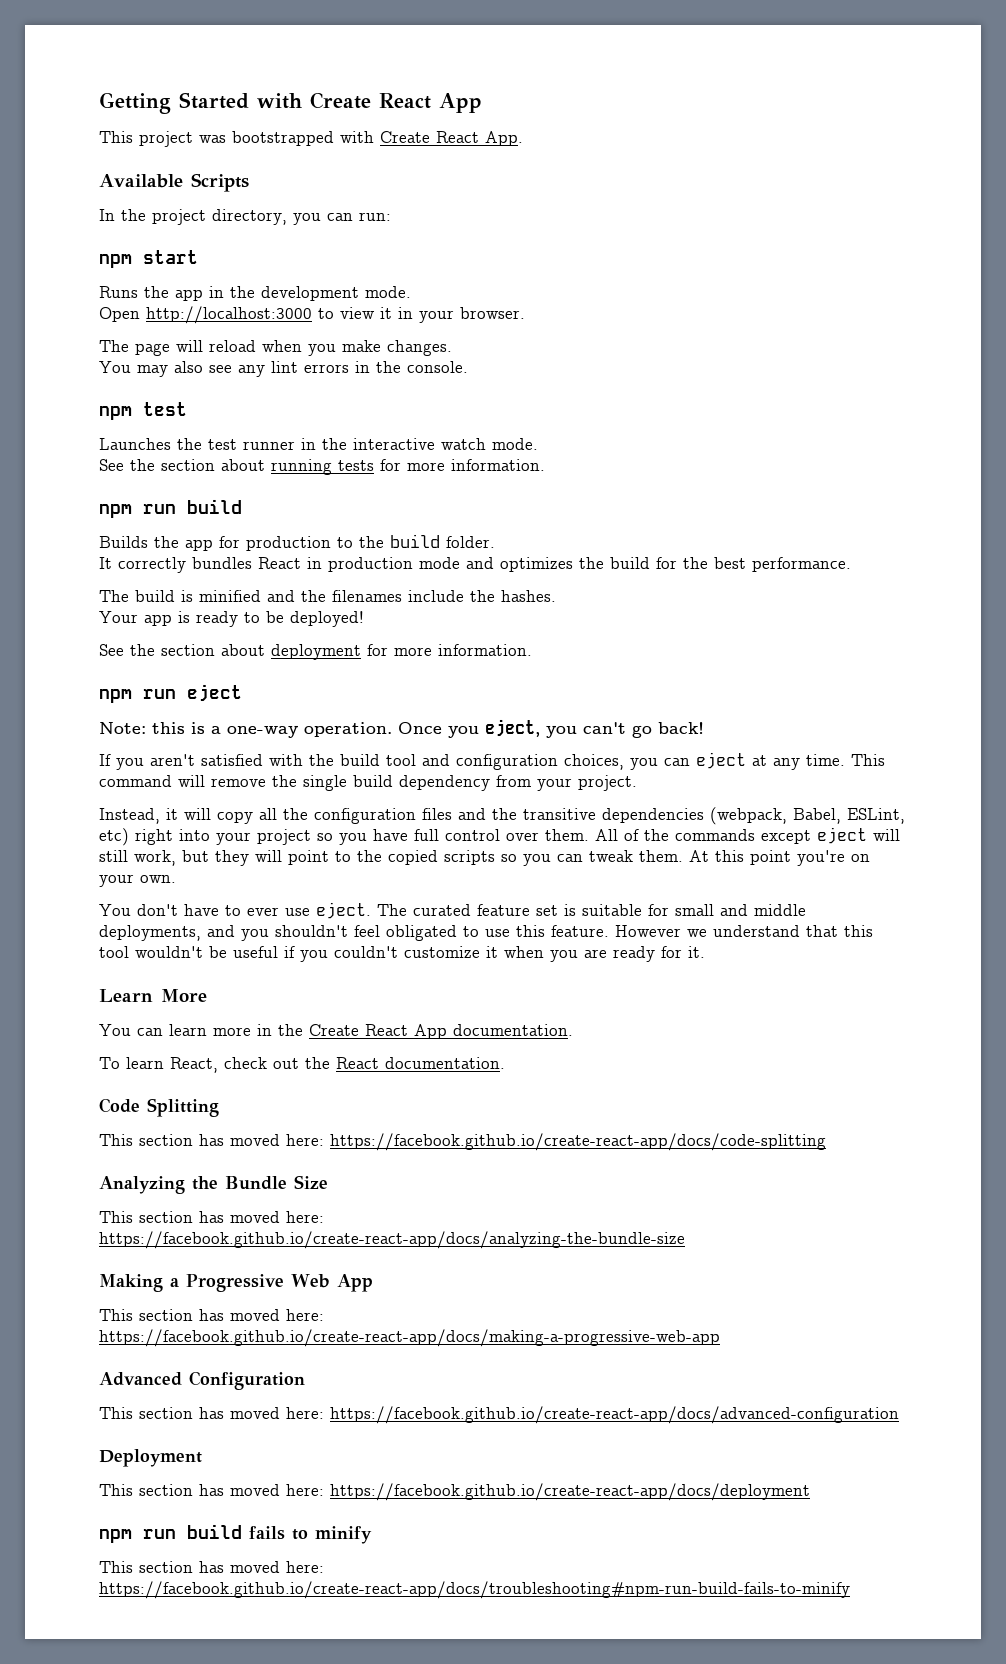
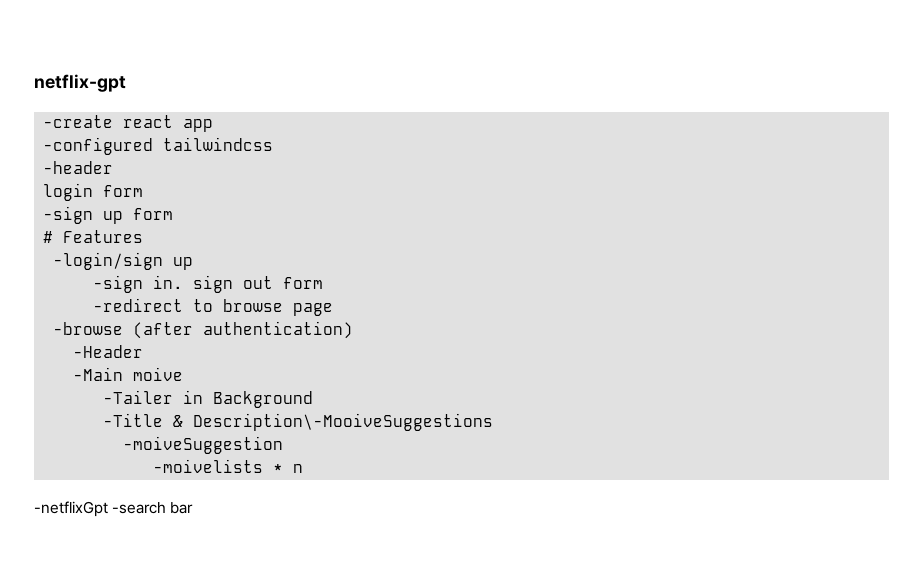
[99,92,482,114] [99,131,523,147] [99,173,249,192] [99,209,391,225] [99,250,198,268] [99,286,411,301] [99,306,525,324] [99,340,452,356] [99,361,468,377] [99,402,187,420] [99,438,538,450] [99,459,545,475] [99,499,242,518] [99,534,495,551] [99,557,851,573] [99,590,556,602] [99,611,364,627] [99,644,532,660] [99,684,242,703] [99,719,704,738] [99,752,885,770] [99,775,637,791] [99,807,905,825] [99,827,900,846] [99,850,870,866] [99,874,176,887] [99,902,806,919] [99,925,873,941] [99,946,705,962] [99,989,207,1002] [99,1024,573,1039] [99,1057,505,1073] [99,1098,219,1117] [99,1133,826,1151] [99,1175,328,1194] [99,1211,324,1223] [99,1231,685,1249] [99,1274,373,1292] [99,1309,324,1321] [99,1329,720,1347] [99,1371,305,1390] [99,1406,899,1424] [99,1449,202,1467] [99,1483,810,1501] [99,1524,372,1544] [99,1561,324,1573] [99,1581,850,1599] Getting Started with Create React App // This project was bootstrapped with Create React App. // Available Scripts // In the project directory, you can run: // npm start // Runs the app in the development mode. // Open http://localhost:3000 to view it in your browser. // The page will reload when you make changes. // You may also see any lint errors in the console. // npm test // Launches the test runner in the interactive watch mode. // See the section about running tests for more information. // npm run build // Builds the app for production to the build folder. // It correctly bundles React in production mode and optimizes the build for the best performance. // The build is minified and the filenames include the hashes. // Your app is ready to be deployed! // See the section about deployment for more information. // npm run eject // Note: this is a one-way operation. Once you eject, you can't go back! // If you aren't satisfied with the build tool and configuration choices, you can eject at any time. This command will remove the single build dependency from your project. // Instead, it will copy all the configuration files and the transitive dependencies (webpack, Babel, ESLint, etc) right into your project so you have full control over them. All of the commands except eject will still work, but they will point to the copied scripts so you can tweak them. At this point you're on your own. // You don't have to ever use eject. The curated feature set is suitable for small and middle deployments, and you shouldn't feel obligated to use this feature. However we understand that this tool wouldn't be useful if you couldn't customize it when you are ready for it. // Learn More // You can learn more in the Create React App documentation. // To learn React, check out the React documentation. // Code Splitting // This section has moved here: https://facebook.github.io/create-react-app/docs/code-splitting // Analyzing the Bundle Size // This section has moved here: https://facebook.github.io/create-react-app/docs/analyzing-the-bundle-size // Making a Progressive Web App // This section has moved here: https://facebook.github.io/create-react-app/docs/making-a-progressive-web-app // Advanced Configuration // This section has moved here: https://facebook.github.io/create-react-app/docs/advanced-configuration // Deployment // This section has moved here: https://facebook.github.io/create-react-app/docs/deployment // npm run build fails to minify // This section has moved here: https://facebook.github.io/create-react-app/docs/troubleshooting#npm-run-build-fails-to-minify -> [34,74,126,92] [43,115,214,132] [43,137,274,155] [43,161,114,174] [43,183,144,201] [43,206,174,224] [43,230,144,243] [53,252,194,270] [93,275,324,293] [93,298,334,316] [53,321,354,339] [73,345,144,358] [73,367,184,381] [103,390,314,408] [103,413,494,431] [123,436,284,454] [153,459,304,473] [34,501,194,517] netflix-gpt // -create react app // -configured tailwindcss // -header // login form // -sign up form // # Features // -login/sign up // -sign in. sign out form // -redirect to browse page // -browse (after authentication) // -Header // -Main moive // -Tailer in Background // -Title & Description\-MooiveSuggestions // -moiveSuggestion // -moivelists * n // -netflixGpt -search bar

